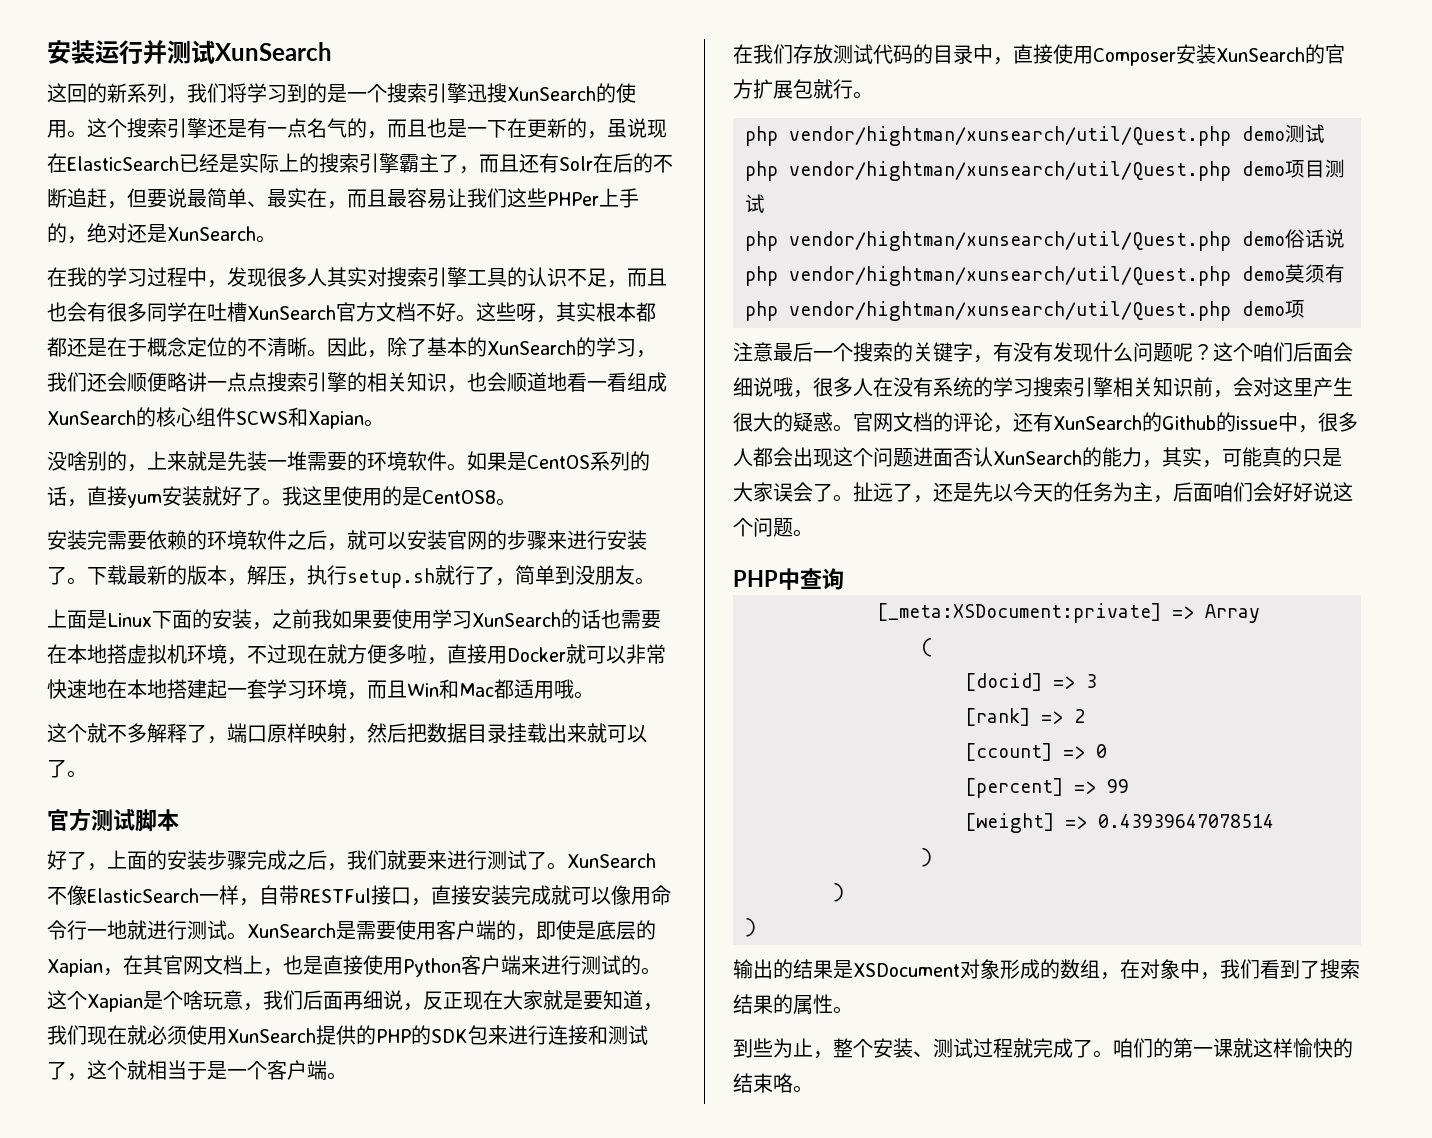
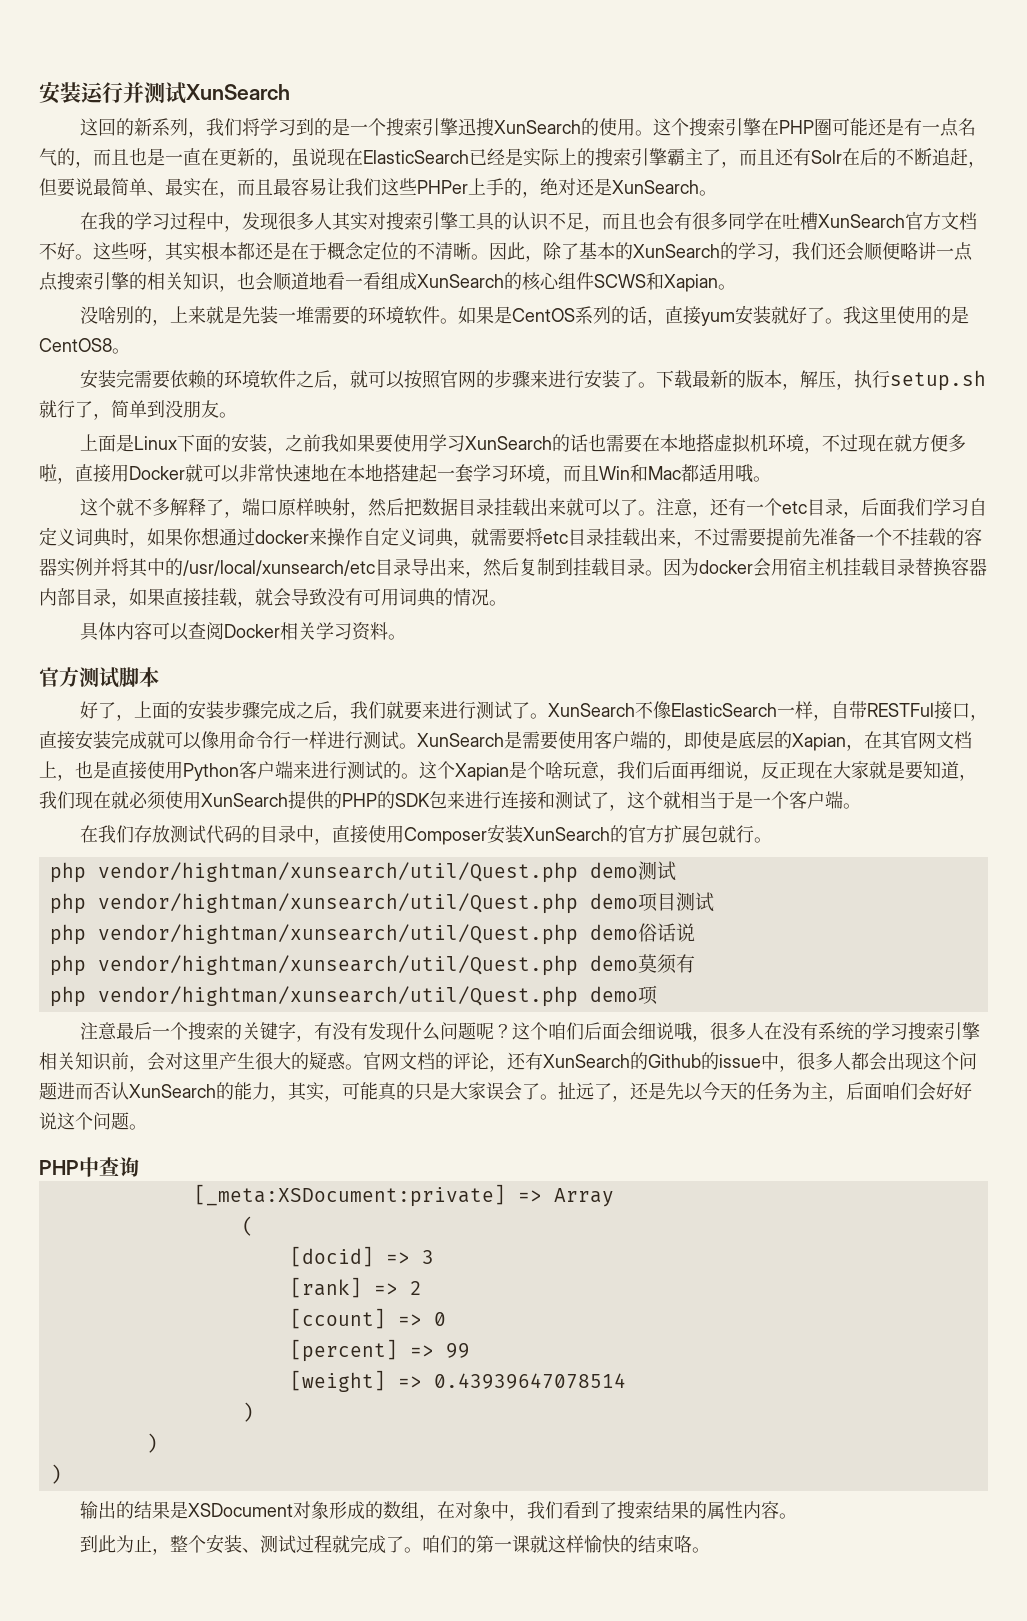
(207, 128) none -> [760,118,868,136] 在PHP圈可能
[487,120,507,138] 下 -> [183,148,201,166] 直
[47,337,67,357] 都 -> (255, 251) none
[407,530,447,550] 安装 -> [403,370,441,389] 按照
(87, 774) none -> [655,498,987,518] [39,527,982,548] [39,558,987,578] [39,588,507,608] [79,622,406,641] 注意，还有一个etc目录，后面我们学习自定义词典时，如果你想通过docker来操作自定义词典，就需要将etc目录挂载出来，不过需要提前先准备一个不挂载的容器实例并将其中的/usr/local/xunsearch/etc目录导出来，然后复制到挂载目录。因为docker会用宿主机挂载目录替换容器内部目录，如果直接挂载，就会导致没有可用词典的情况。 // 具体内容可以查阅Docker相关学习资料。
[107,920,147,940] 地就 -> [309,731,327,749] 样
[933,448,953,467] 面 -> [75,1083,93,1100] 而
(833, 1004) none -> [742,1501,779,1519] 内容
[753,1038,773,1057] 些 -> [97,1535,116,1553] 此

